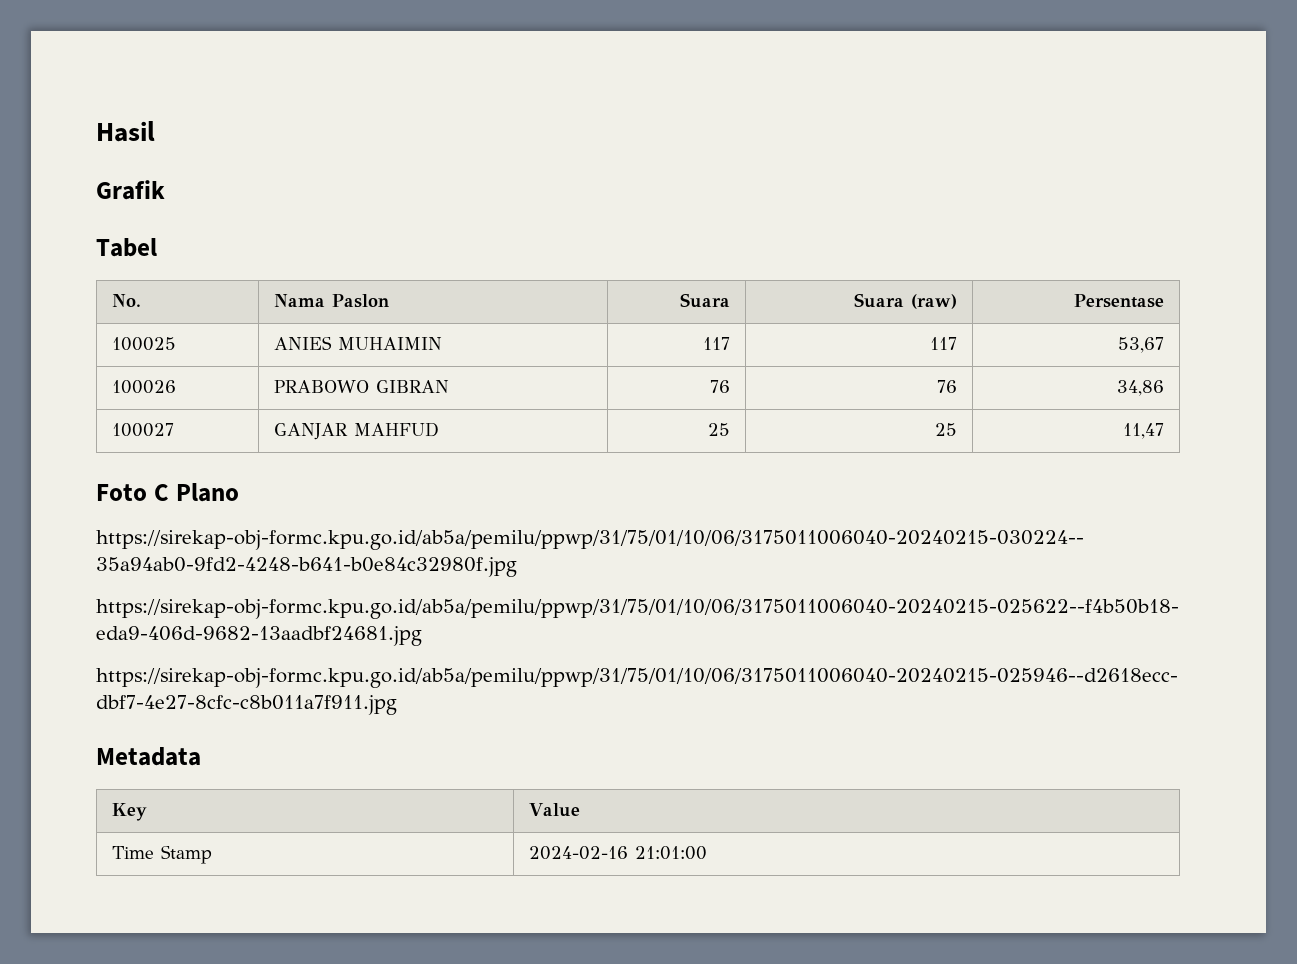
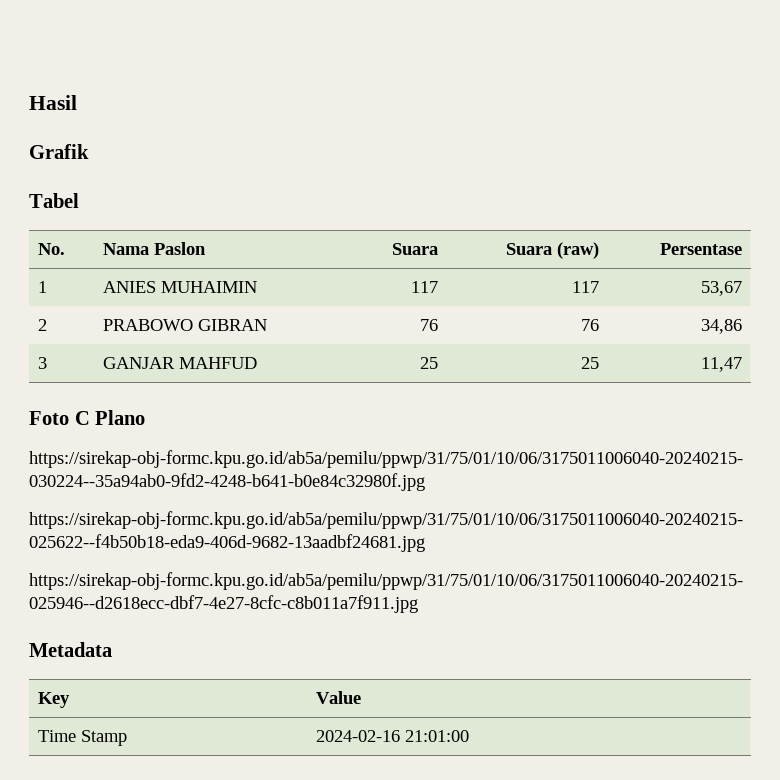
[111,337,176,351] 100025 -> [37,281,47,293] 1
[111,380,176,394] 100026 -> [37,319,47,331] 2
[111,423,174,437] 100027 -> [37,357,47,369] 3

